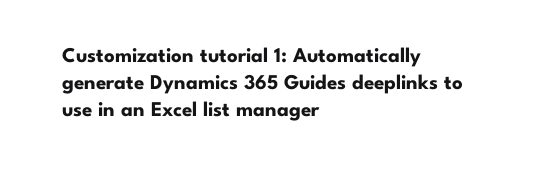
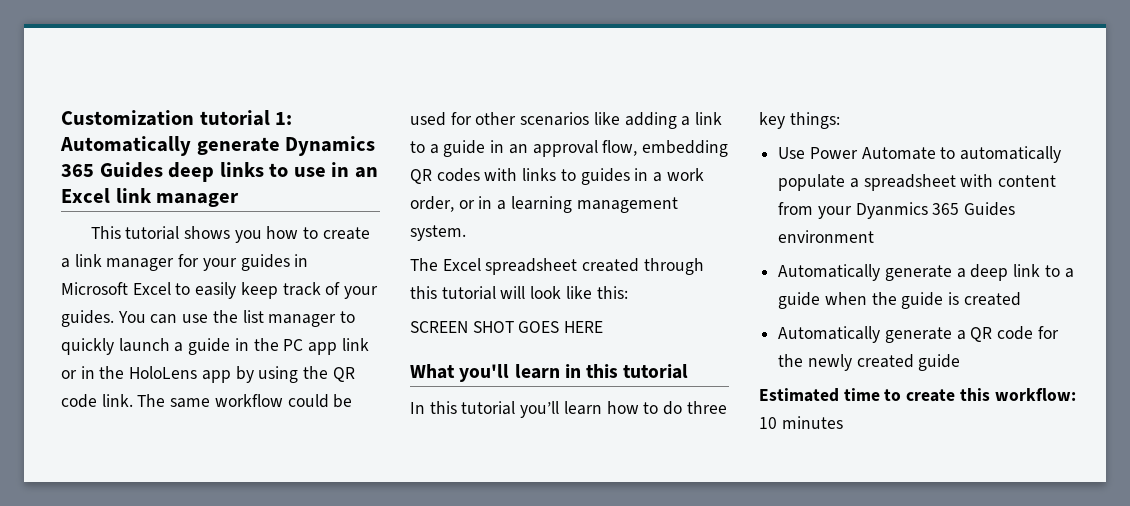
[352,74,438,94] deeplinks -> [168,162,264,182] deep links
[203,101,320,121] list manager -> [115,188,240,207] [90,226,370,243] [61,254,309,271] [61,282,379,299] [61,310,356,327] [61,338,369,355] [61,366,355,383] [61,394,353,408] [410,112,723,129] [410,140,729,157] [410,168,704,185] [410,196,678,213] [410,225,466,241] [410,258,704,275] [410,286,628,300] [410,321,604,333] [410,364,689,382] [410,401,727,418] [759,112,840,129] [778,146,1062,163] [778,174,1057,191] [778,202,1016,219] [778,230,875,243] [778,264,1074,281] [778,292,1021,309] [778,326,1059,343] [778,354,961,371] [759,388,1076,402] [759,416,843,429] link manager // This tutorial shows you how to create a link manager for your guides in Microsoft Excel to easily keep track of your guides. You can use the list manager to quickly launch a guide in the PC app link or in the HoloLens app by using the QR code link. The same workflow could be used for other scenarios like adding a link to a guide in an approval flow, embedding QR codes with links to guides in a work order, or in a learning management system. // The Excel spreadsheet created through this tutorial will look like this: // SCREEN SHOT GOES HERE // What you'll learn in this tutorial // In this tutorial you’ll learn how to do three key things: // Use Power Automate to automatically populate a spreadsheet with content from your Dyanmics 365 Guides environment // Automatically generate a deep link to a guide when the guide is created // Automatically generate a QR code for the newly created guide // Estimated time to create this workflow: 10 minutes

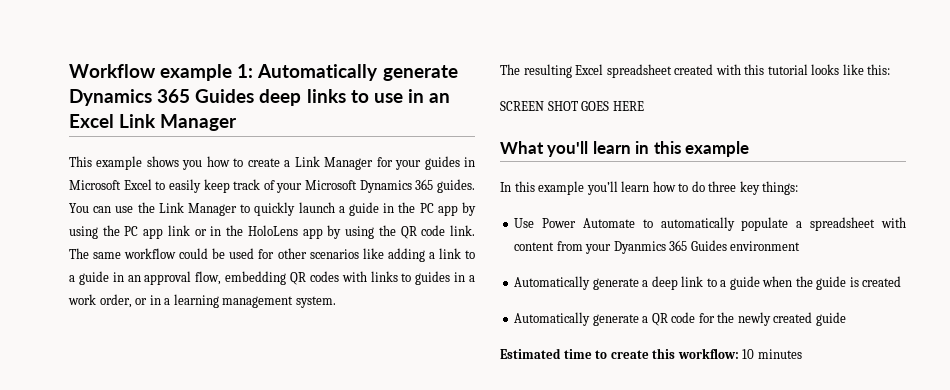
[61,110,270,126] Customization tutorial -> [69,64,233,81] Workflow example
[115,188,240,207] link manager -> [119,114,238,131] Link Manager
[125,226,180,240] tutorial -> [96,156,143,170] example
[74,254,175,271] link manager -> [294,156,374,170] Link Manager
(379, 292) none -> [305,179,434,193] Microsoft Dynamics 365
[242,310,337,327] list manager -> [158,202,237,216] Link Manager
(338, 348) none -> [461,202,476,216] [69,225,164,239] by using the PC app
(438, 264) none -> [523,64,572,78] resulting
[643,258,704,275] [410,286,562,300] through this tutorial will look -> [715,64,840,75] with this tutorial looks
[623,364,689,379] tutorial -> [685,141,750,157] example
[461,401,516,415] tutorial -> [538,181,585,195] example

